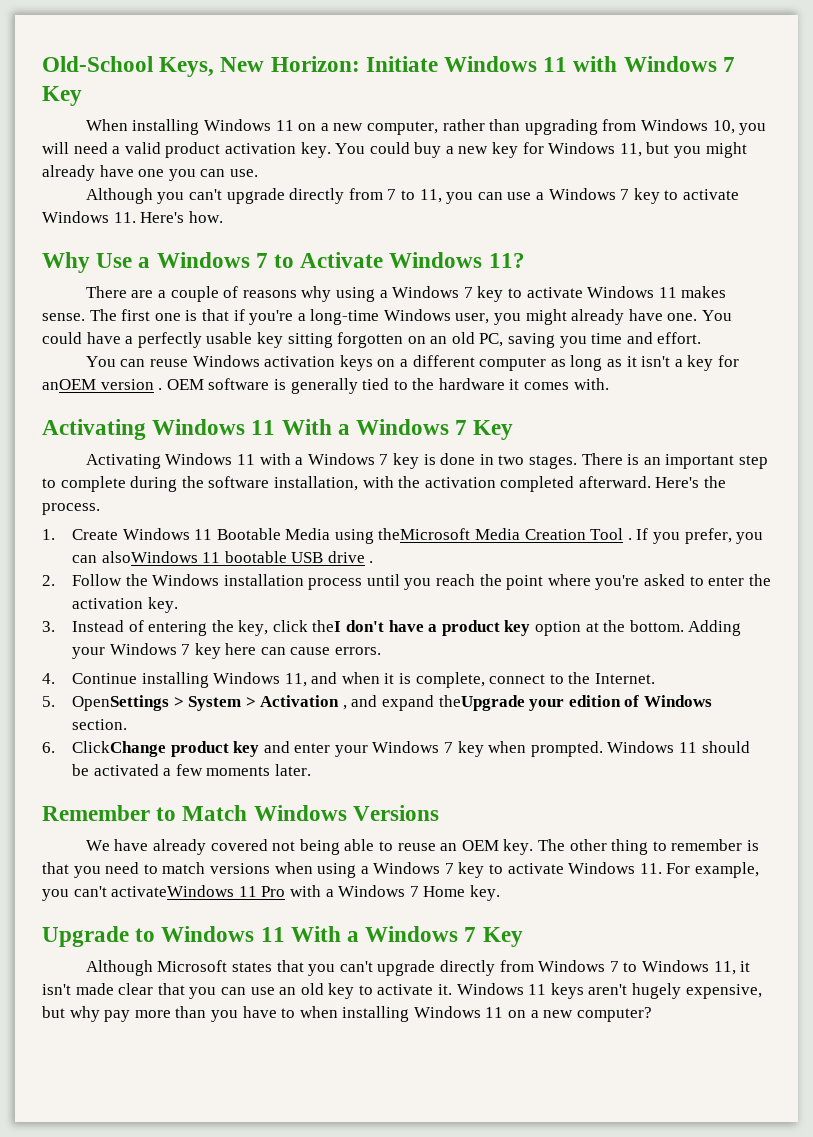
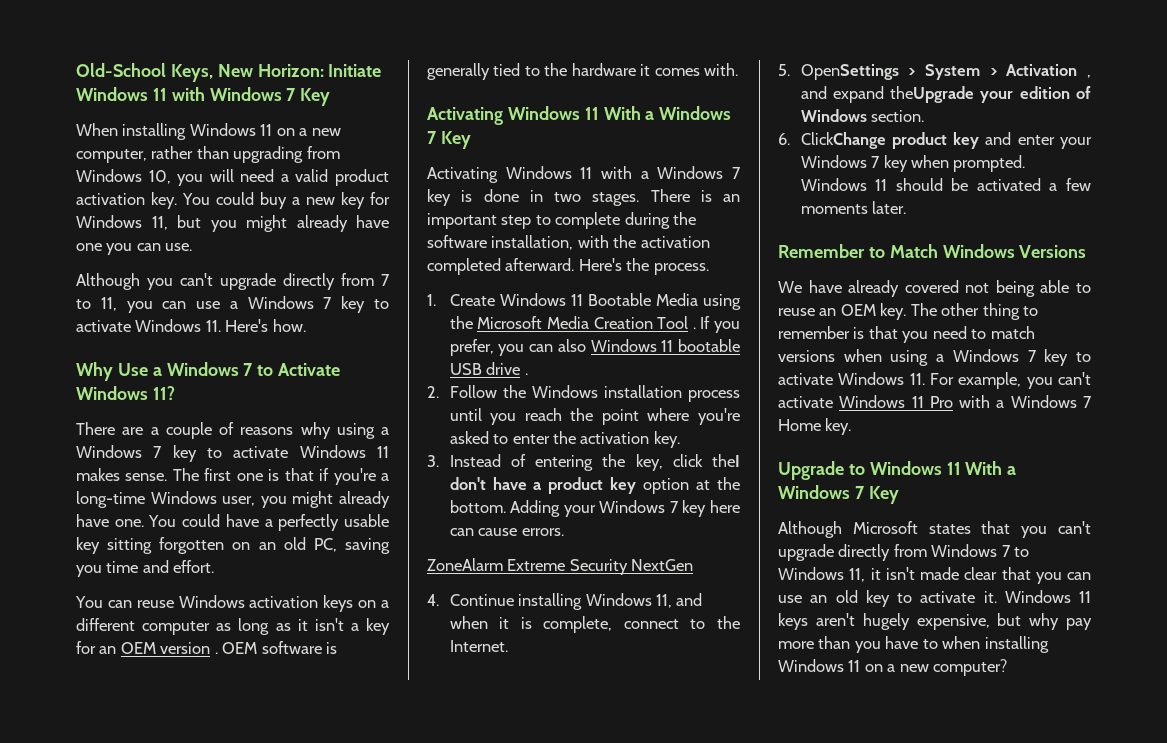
[42,379,96,390] anOEM -> [99,642,156,654] an OEM
[378,528,471,540] theMicrosoft -> [449,316,543,329] the Microsoft
[101,551,198,563] alsoWindows -> [557,339,657,352] also Windows
(382, 651) none -> [427,558,694,575] // ZoneAlarm Extreme Security NextGen
[111,885,235,897] activateWindows -> [778,395,906,408] activate Windows

